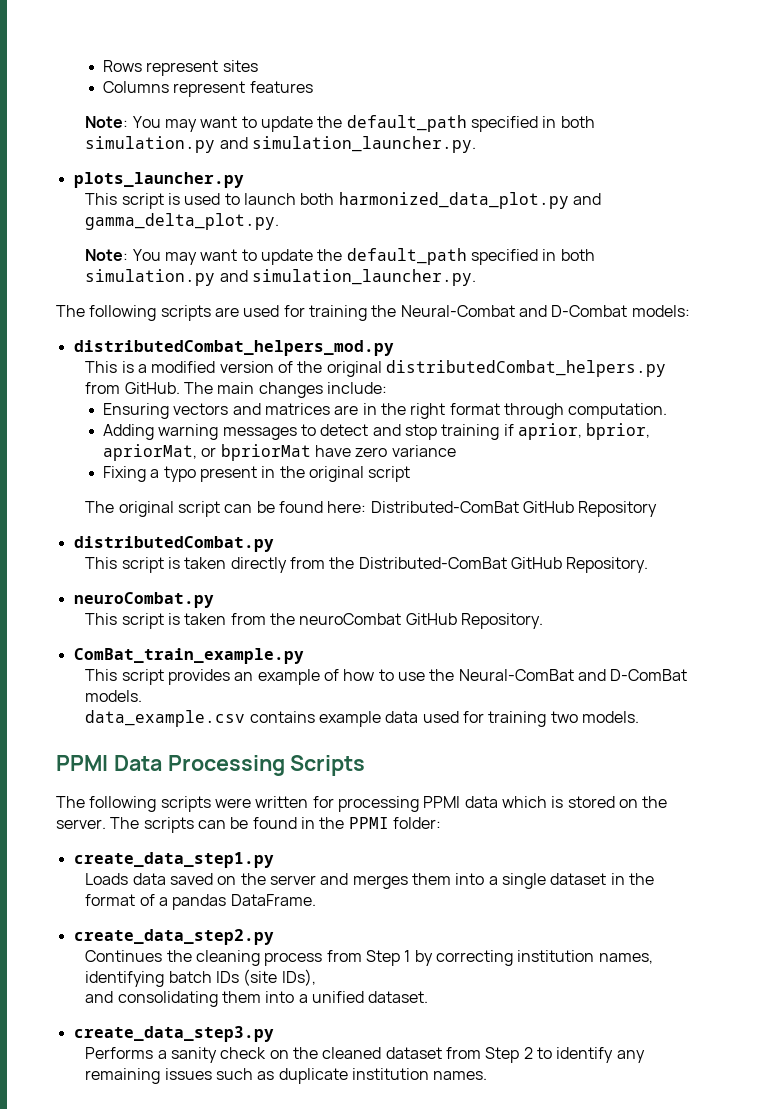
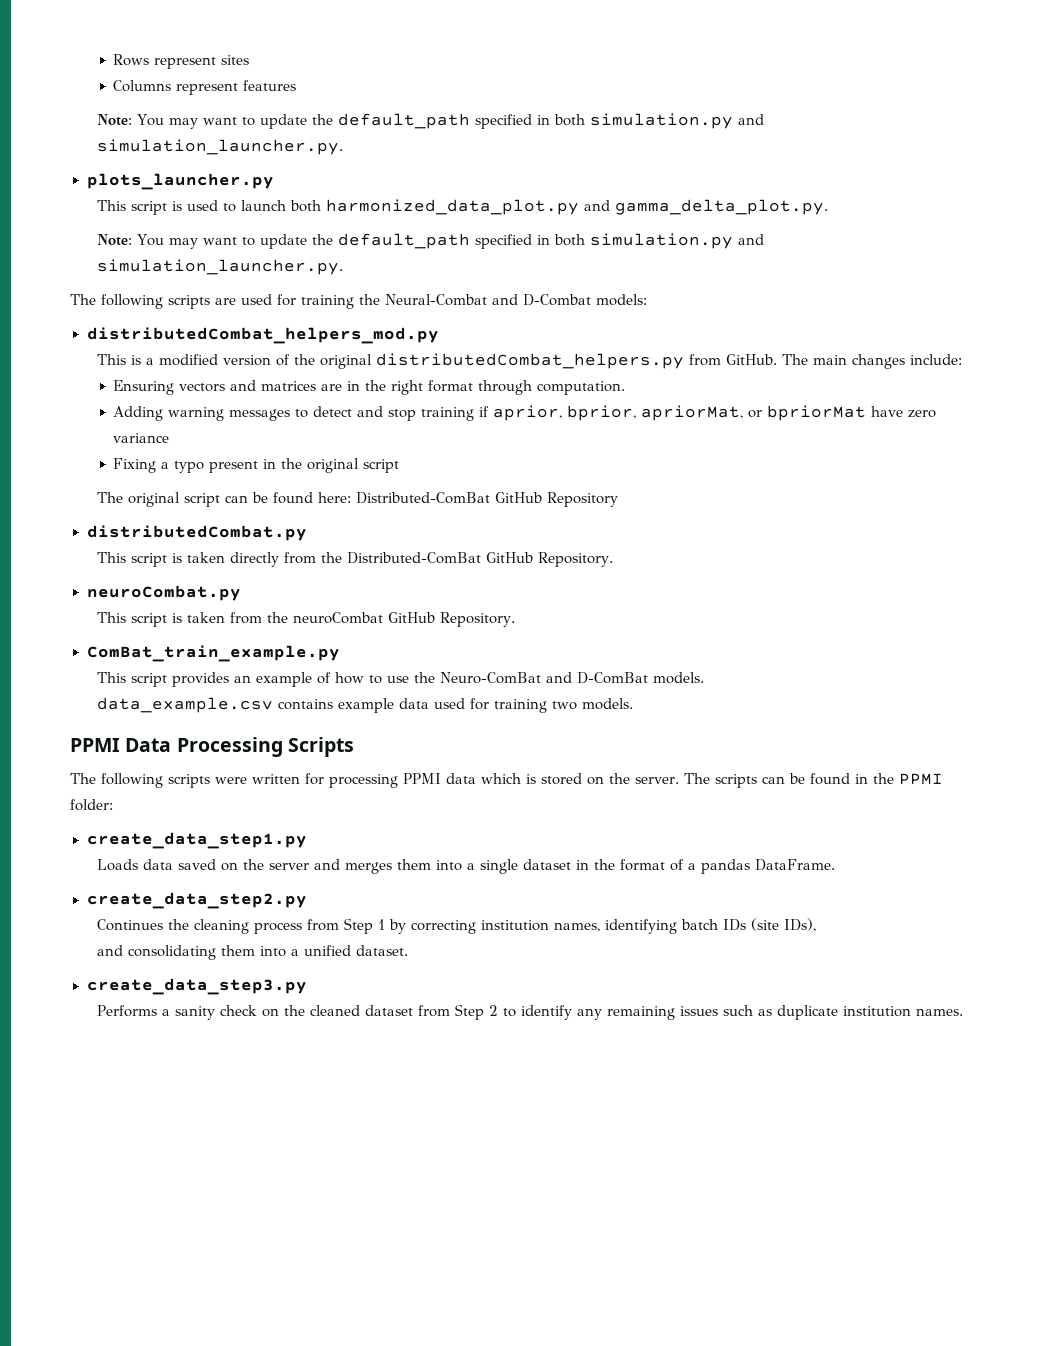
[458,669,574,681] Neural-ComBat -> [439,672,541,684] Neuro-ComBat

